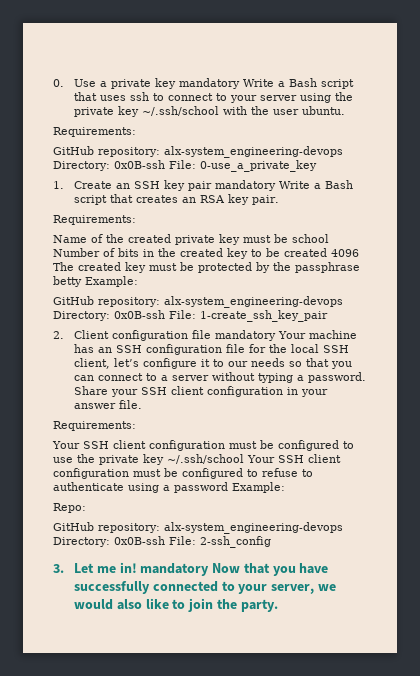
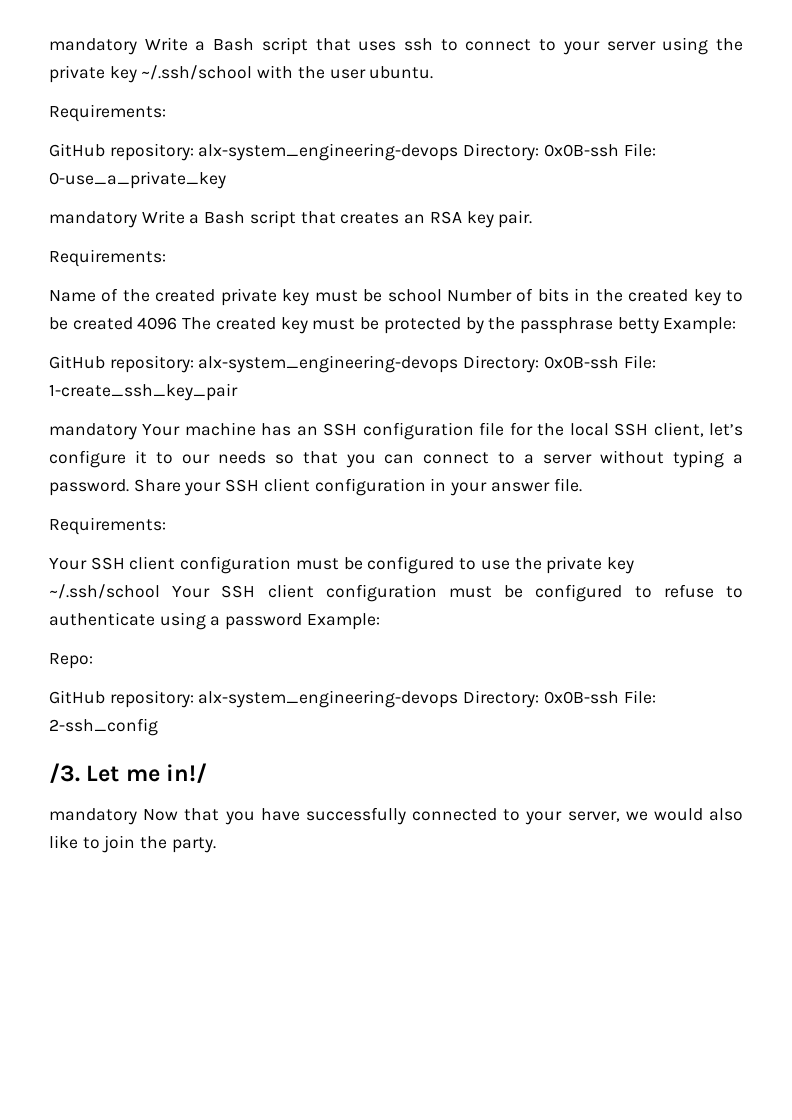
[53,78,176,89] 0. Use a private key -> (49, 46) none
[53,180,212,191] 1. Create an SSH key pair -> (226, 180) none
[53,330,211,341] 2. Client configuration file -> (238, 392) none
[53,564,64,573] 3. -> [49,763,80,783] /3.
[119,562,137,573] in! -> [166,763,208,783] in!/ //

